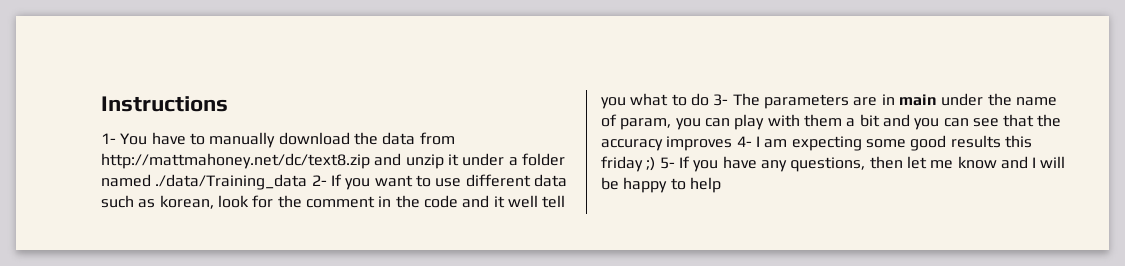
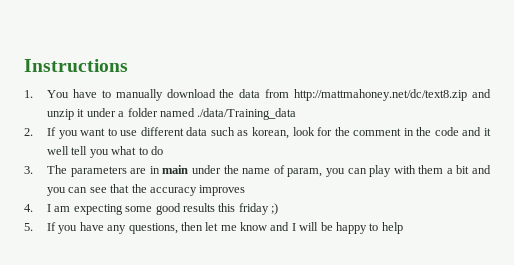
[101,133,116,144] 1- -> [24,90,33,98] 1.
[311,175,327,186] 2- -> [24,128,33,136] // 2.
[713,94,729,106] 3- -> [24,166,33,174] // 3.
[736,136,752,147] 4- -> [24,204,33,212] // 4.
[659,157,675,169] 5- -> [24,223,33,231] // 5.

